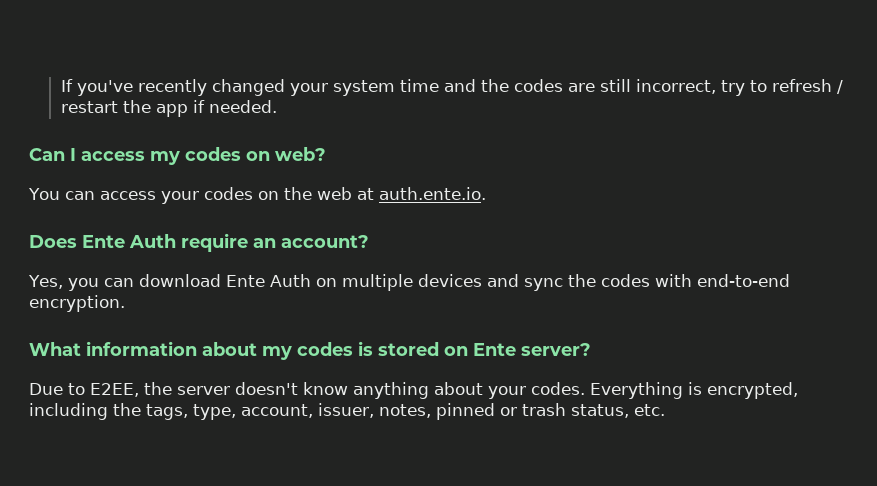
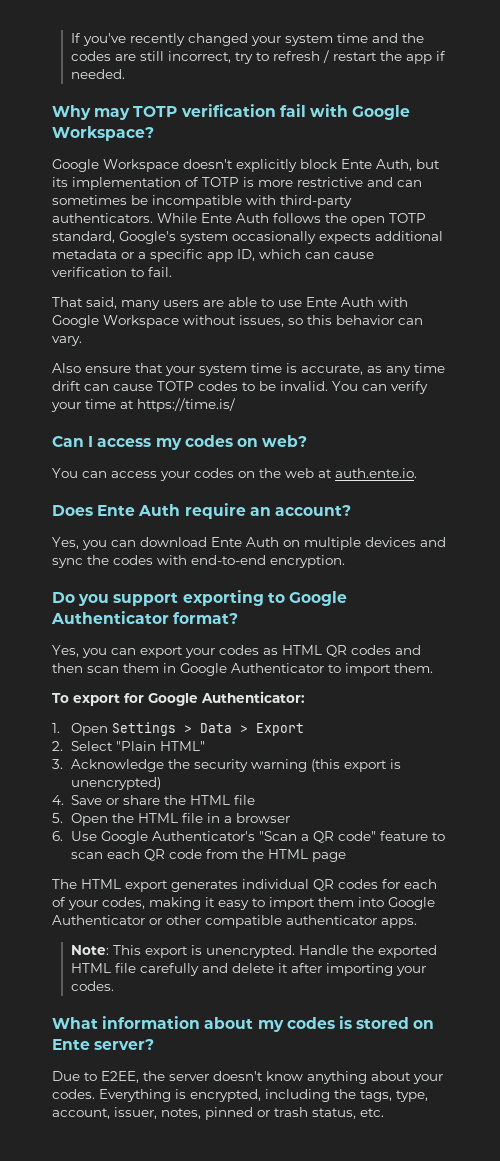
(277, 106) none -> [52,104,411,120] [52,126,154,141] [52,159,440,172] [52,177,422,190] [52,195,352,208] [52,213,426,226] [52,231,443,244] [52,249,374,262] [52,267,172,277] [52,297,408,310] [52,315,423,328] [52,336,82,346] [52,363,445,376] [52,381,428,394] [51,398,235,412] // Why may TOTP verification fail with Google Workspace? // Google Workspace doesn't explicitly block Ente Auth, but its implementation of TOTP is more restrictive and can sometimes be incompatible with third-party authenticators. While Ente Auth follows the open TOTP standard, Google's system occasionally expects additional metadata or a specific app ID, which can cause verification to fail. // That said, many users are able to use Ente Auth with Google Workspace without issues, so this behavior can vary. // Also ensure that your system time is accurate, as any time drift can cause TOTP codes to be invalid. You can verify your time at https://time.is/
(125, 303) none -> [52,590,347,606] [51,611,239,624] [52,645,421,658] [52,663,433,676] [52,691,305,706] [52,722,304,736] [52,741,205,751] [52,759,401,772] [70,777,161,790] [52,795,255,805] [52,813,290,826] [52,831,445,844] [70,849,346,862] [52,879,437,892] [52,897,435,910] [52,915,417,928] [70,945,437,958] [70,963,426,976] [70,981,114,991] // Do you support exporting to Google Authenticator format? // Yes, you can export your codes as HTML QR codes and then scan them in Google Authenticator to import them. // To export for Google Authenticator: // 1. Open Settings > Data > Export // 2. Select "Plain HTML" // 3. Acknowledge the security warning (this export is unencrypted) // 4. Save or share the HTML file // 5. Open the HTML file in a browser // 6. Use Google Authenticator's "Scan a QR code" feature to scan each QR code from the HTML page // The HTML export generates individual QR codes for each of your codes, making it easy to import them into Google Authenticator or other compatible authenticator apps. // Note: This export is unencrypted. Handle the exported HTML file carefully and delete it after importing your codes.

